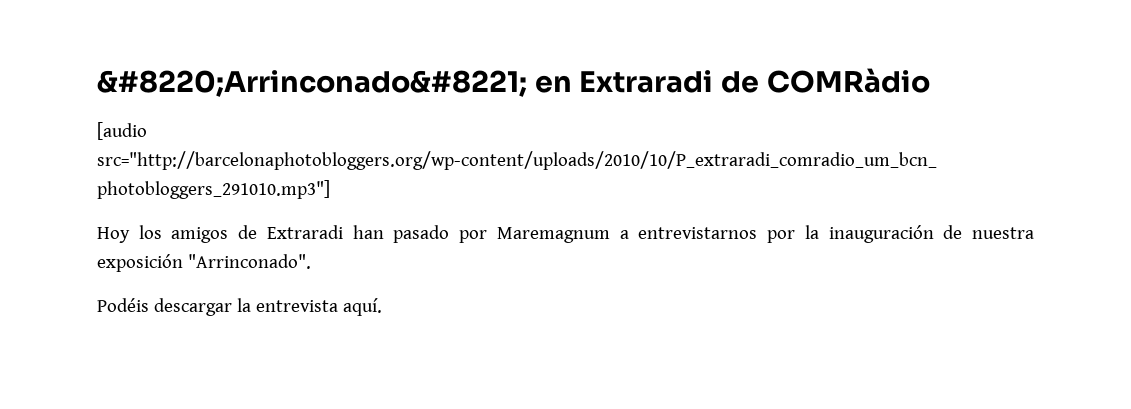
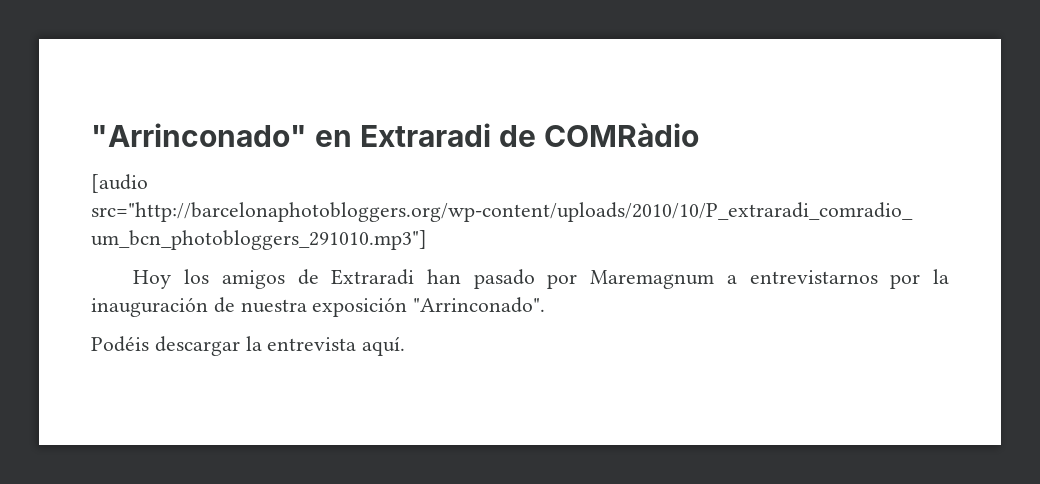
[97,70,527,97] &#8220;Arrinconado&#8221; -> [91,123,307,147] "Arrinconado"

